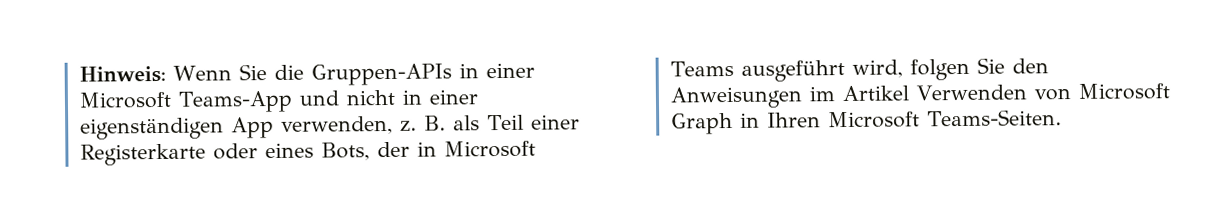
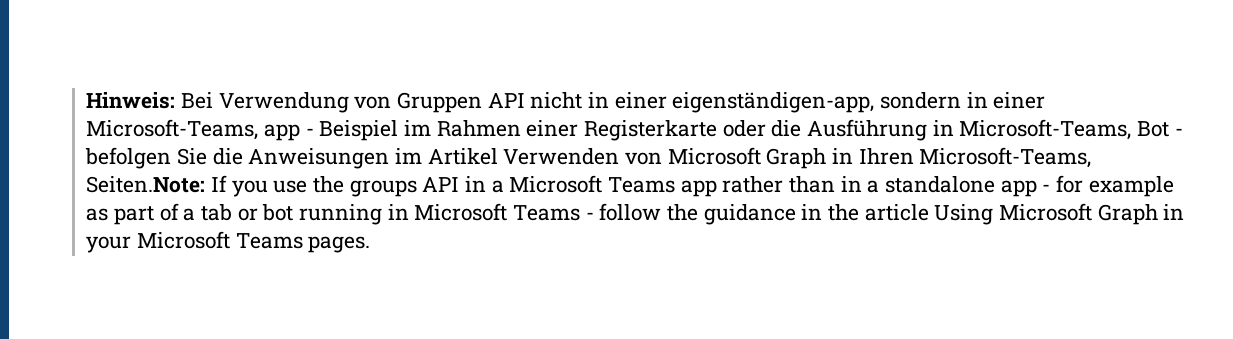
[172,62,535,86] [78,89,478,113] [79,114,580,140] [79,140,536,166] [669,57,1049,82] Wenn Sie die Gruppen-APIs in einer Microsoft Teams-App und nicht in einer eigenständigen App verwenden, z. B. als Teil einer Registerkarte oder eines Bots, der in Microsoft Teams ausgeführt wird, folgen Sie den -> [181,92,1046,113] [86,119,1183,141] [85,147,243,169] Bei Verwendung von Gruppen API nicht in einer eigenständigen-app, sondern in einer Microsoft-Teams, app - Beispiel im Rahmen einer Registerkarte oder die Ausführung in Microsoft-Teams, Bot - befolgen Sie die
[827,109,1062,129] Microsoft Teams-Seiten. -> [919,147,1092,168] [86,175,1174,197] [86,203,1185,225] [86,231,371,253] Microsoft-Teams, Seiten.Note: If you use the groups API in a Microsoft Teams app rather than in a standalone app - for example as part of a tab or bot running in Microsoft Teams - follow the guidance in the article Using Microsoft Graph in your Microsoft Teams pages.

